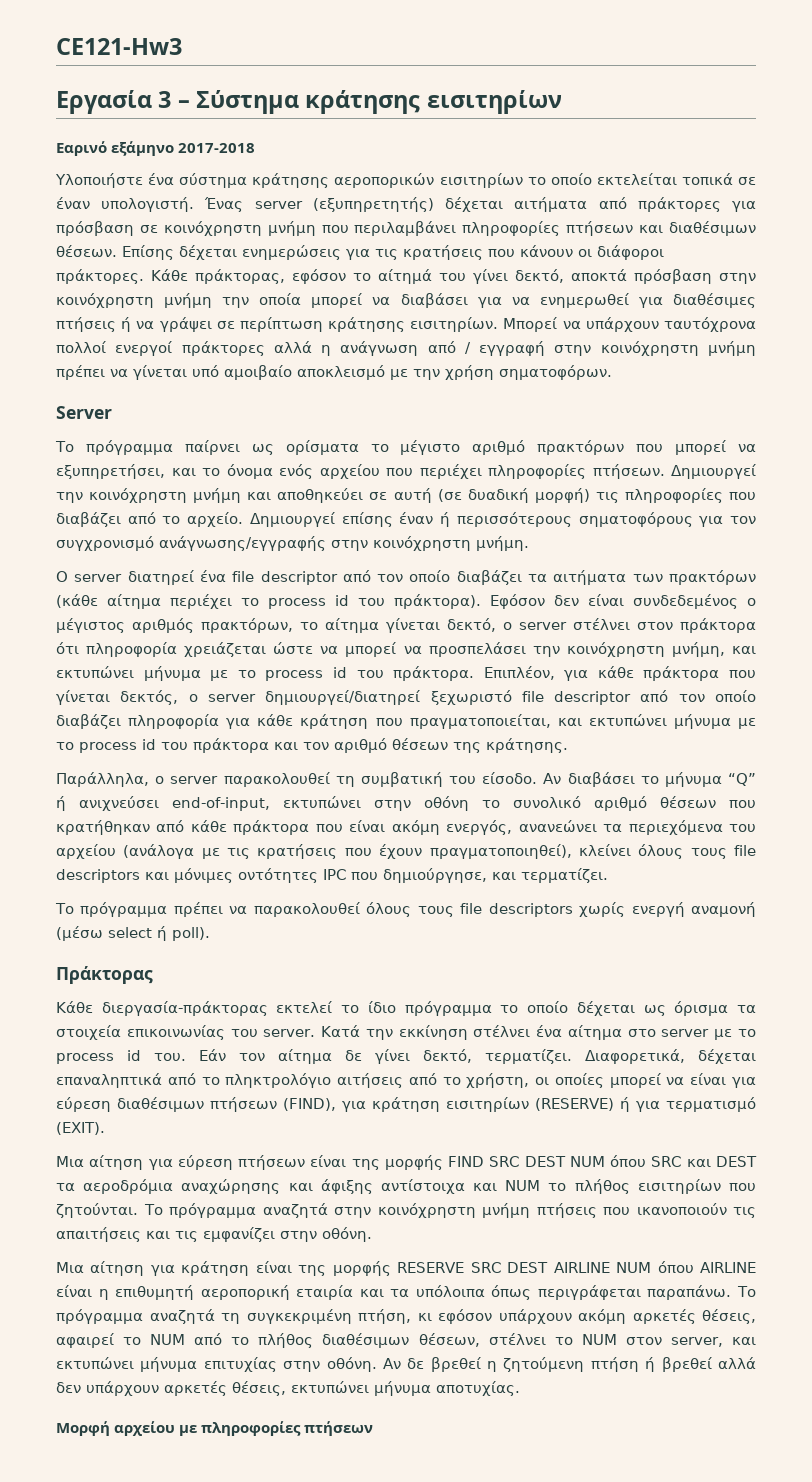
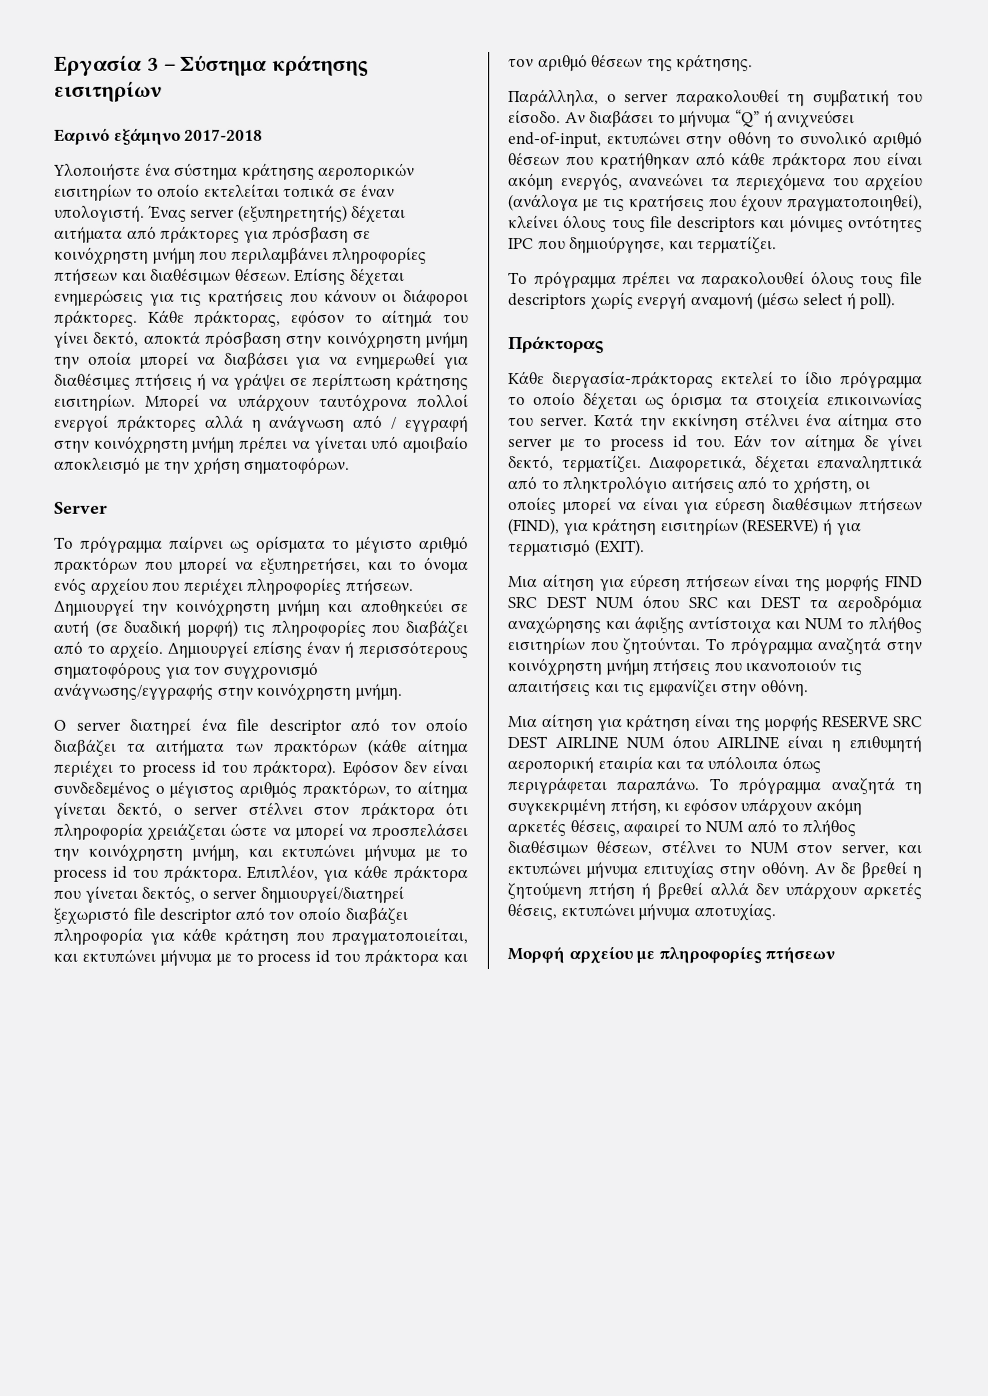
[56,38,182,55] CE121-Hw3 // -> (54, 65) none

